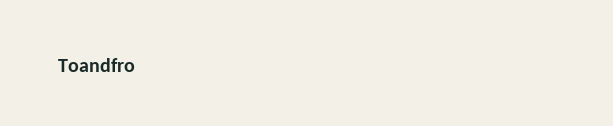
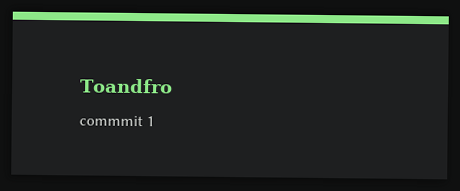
(135, 65) none -> [79,115,155,127] // commmit 1

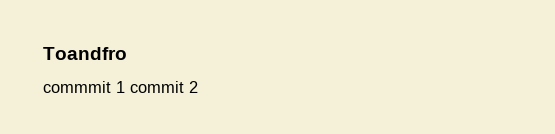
(155, 121) none -> [130,81,198,93] commit 2

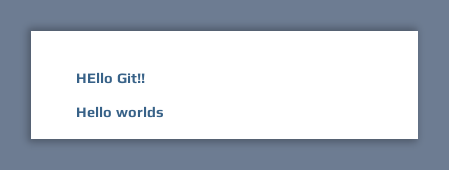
[43,47,127,60] [43,81,198,93] Toandfro // commmit 1 commit 2 -> [76,72,145,84] [76,106,164,118] HEllo Git!! // Hello worlds

